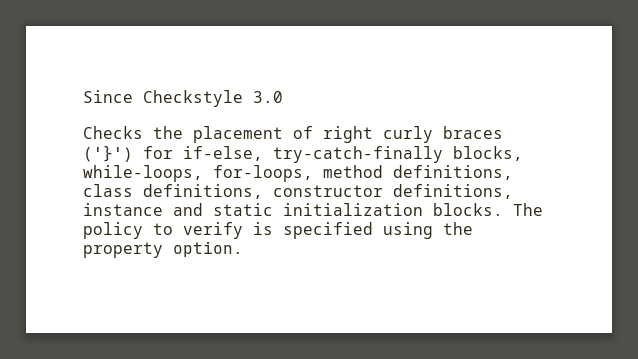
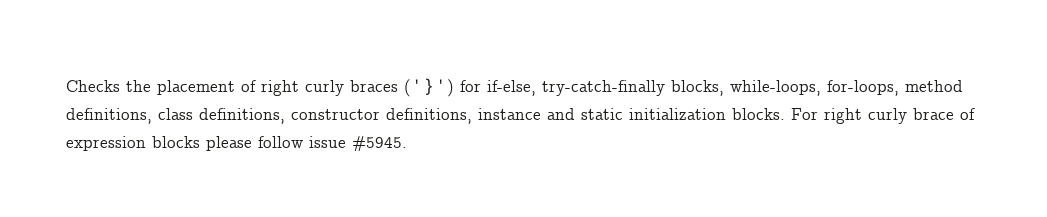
[83,90,283,107] Since Checkstyle 3.0 // -> (66, 86) none
[513,203,543,216] [83,222,473,239] [83,241,243,258] The policy to verify is specified using the property option. -> [791,108,975,124] [66,136,407,151] For right curly brace of expression blocks please follow issue #5945.

